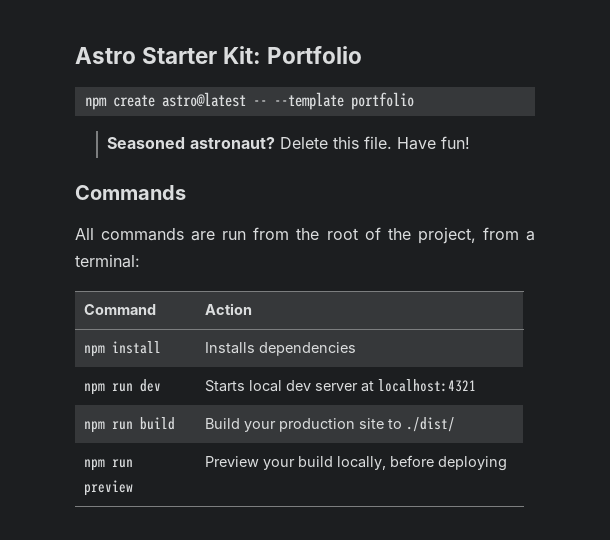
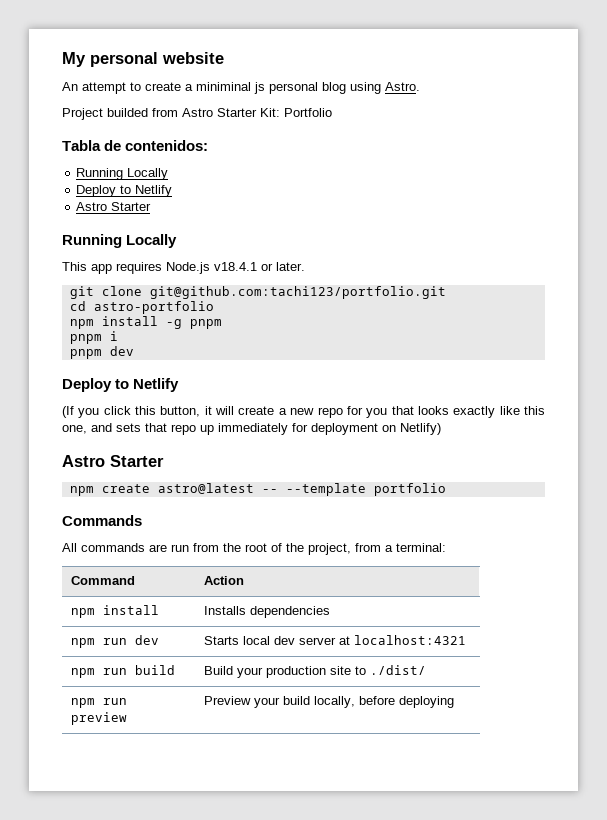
[75,46,363,64] Astro Starter Kit: Portfolio -> [62,52,224,67] [62,82,420,94] [62,108,332,120] [62,140,209,151] [76,168,169,180] [76,185,173,197] [76,202,152,211] [62,234,178,248] [62,262,305,274] [69,286,446,299] [69,301,214,314] [69,316,222,329] [69,331,118,344] [69,346,134,359] [62,378,180,392] [62,406,546,418] [62,423,441,435] [62,455,164,467] My personal website // An attempt to create a miniminal js personal blog using Astro. // Project builded from Astro Starter Kit: Portfolio // Tabla de contenidos: // Running Locally // Deploy to Netlify // Astro Starter // Running Locally // This app requires Node.js v18.4.1 or later. // git clone git@github.com:tachi123/portfolio.git // cd astro-portfolio // npm install -g pnpm // pnpm i // pnpm dev // Deploy to Netlify // (If you click this button, it will create a new repo for you that looks exactly like this one, and sets that repo up immediately for deployment on Netlify) // Astro Starter
[106,136,470,150] // Seasoned astronaut? Delete this file. Have fun! -> (446, 489) none

